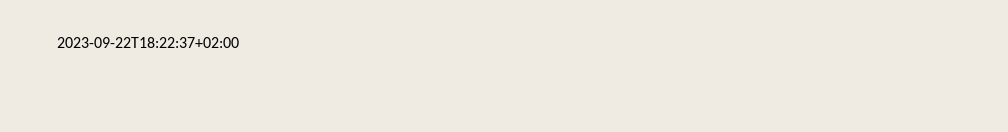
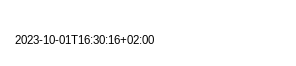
[57,37,239,48] 2023-09-22T18:22:37+02:00 -> [15,35,154,44] 2023-10-01T16:30:16+02:00

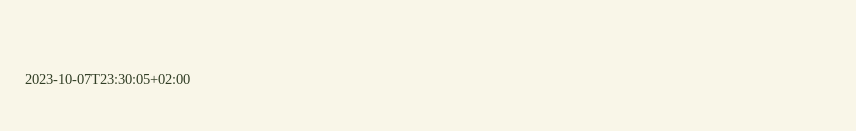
[15,35,154,44] 2023-10-01T16:30:16+02:00 -> [25,74,190,84] 2023-10-07T23:30:05+02:00

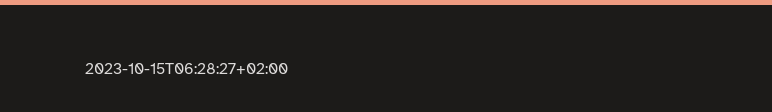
[25,74,190,84] 2023-10-07T23:30:05+02:00 -> [85,63,288,74] 2023-10-15T06:28:27+02:00

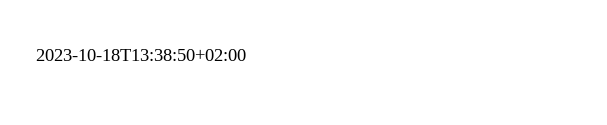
[85,63,288,74] 2023-10-15T06:28:27+02:00 -> [36,49,246,61] 2023-10-18T13:38:50+02:00

